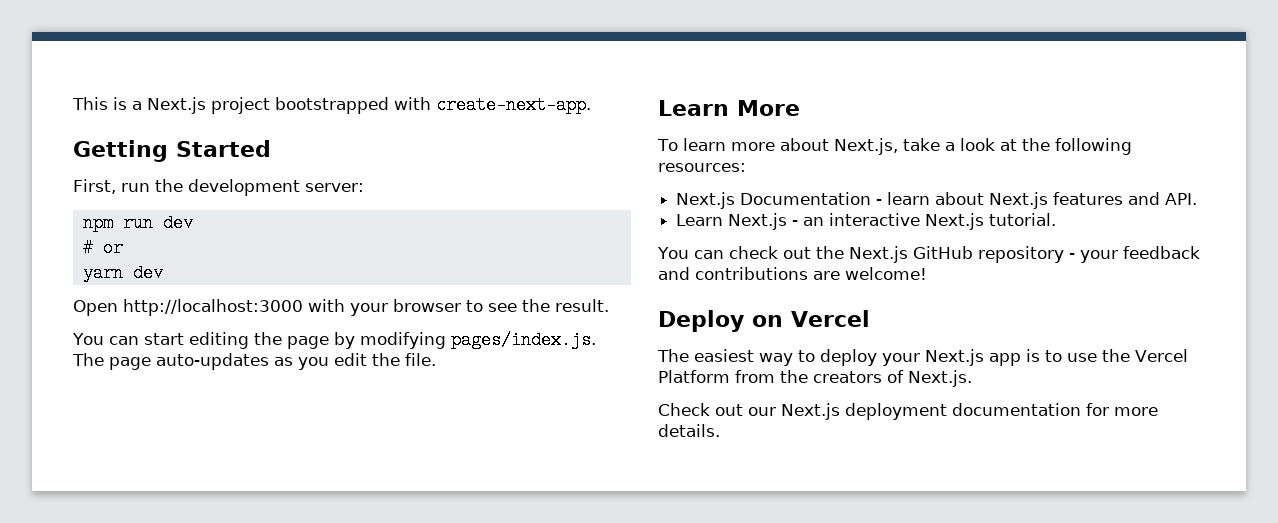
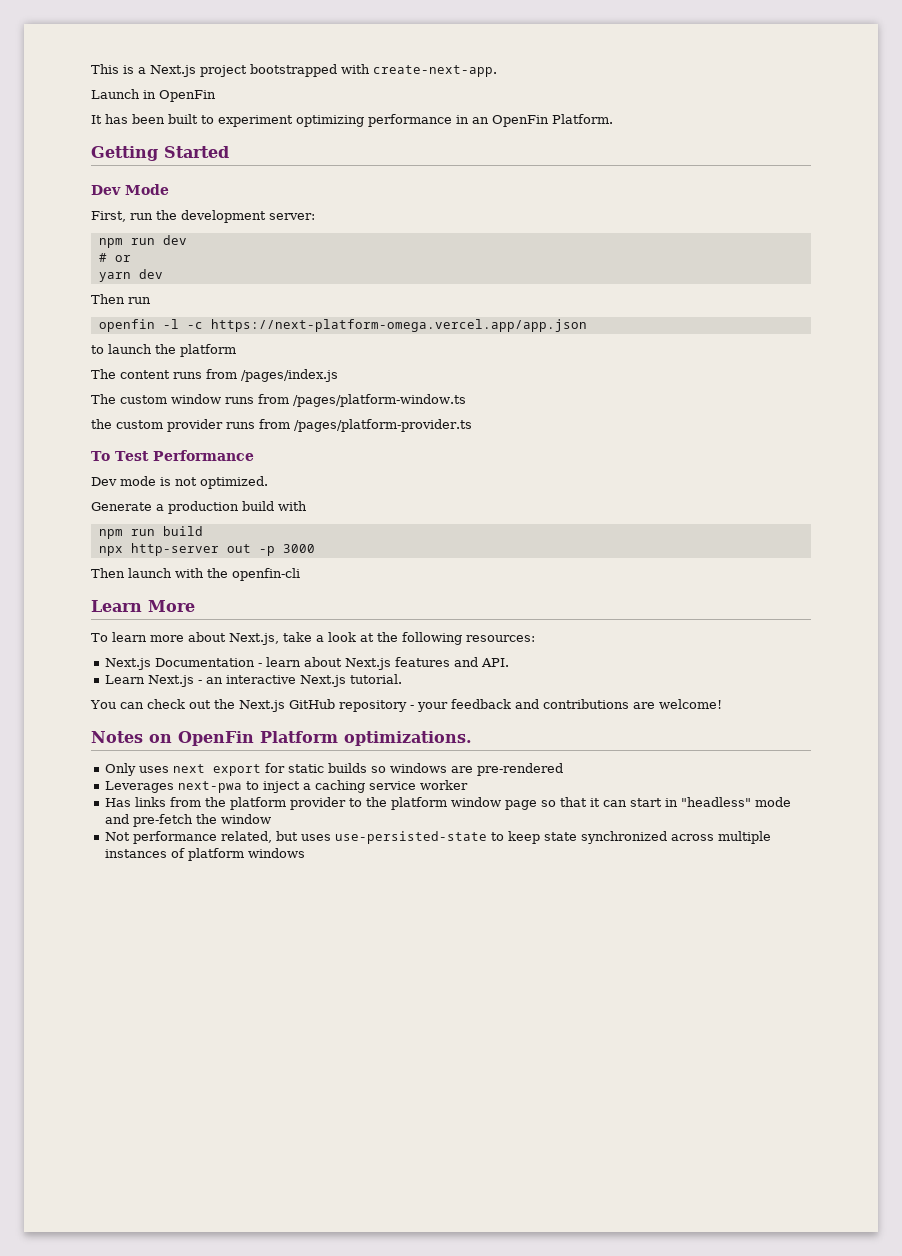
(591, 105) none -> [91,89,216,102] [91,114,613,127] // Launch in OpenFin // It has been built to experiment optimizing performance in an OpenFin Platform.
(271, 148) none -> [91,184,169,195] // Dev Mode
[73,299,609,316] [72,331,596,349] [72,353,436,370] Open http://localhost:3000 with your browser to see the result. // You can start editing the page by modifying pages/index.js. The page auto-updates as you edit the file. -> [91,294,151,304] [98,319,587,332] [91,344,236,357] [91,369,338,382] [91,394,466,407] [91,419,472,432] [91,450,254,461] [91,476,268,489] [91,501,307,514] [98,526,203,539] [98,543,315,556] [91,568,300,581] Then run // openfin -l -c https://next-platform-omega.vercel.app/app.json // to launch the platform // The content runs from /pages/index.js // The custom window runs from /pages/platform-window.ts // the custom provider runs from /pages/platform-provider.ts // To Test Performance // Dev mode is not optimized. // Generate a production build with // npm run build // npx http-server out -p 3000 // Then launch with the openfin-cli
[658,310,870,332] [657,349,1188,366] [658,370,972,387] [658,403,1158,420] [658,424,720,437] Deploy on Vercel // The easiest way to deploy your Next.js app is to use the Vercel Platform from the creators of Next.js. // Check out our Next.js deployment documentation for more details. -> [91,731,472,746] [104,763,563,776] [104,780,468,793] [104,797,791,810] [104,814,271,827] [104,831,771,844] [104,848,305,861] Notes on OpenFin Platform optimizations. // Only uses next export for static builds so windows are pre-rendered // Leverages next-pwa to inject a caching service worker // Has links from the platform provider to the platform window page so that it can start in "headless" mode and pre-fetch the window // Not performance related, but uses use-persisted-state to keep state synchronized across multiple instances of platform windows

